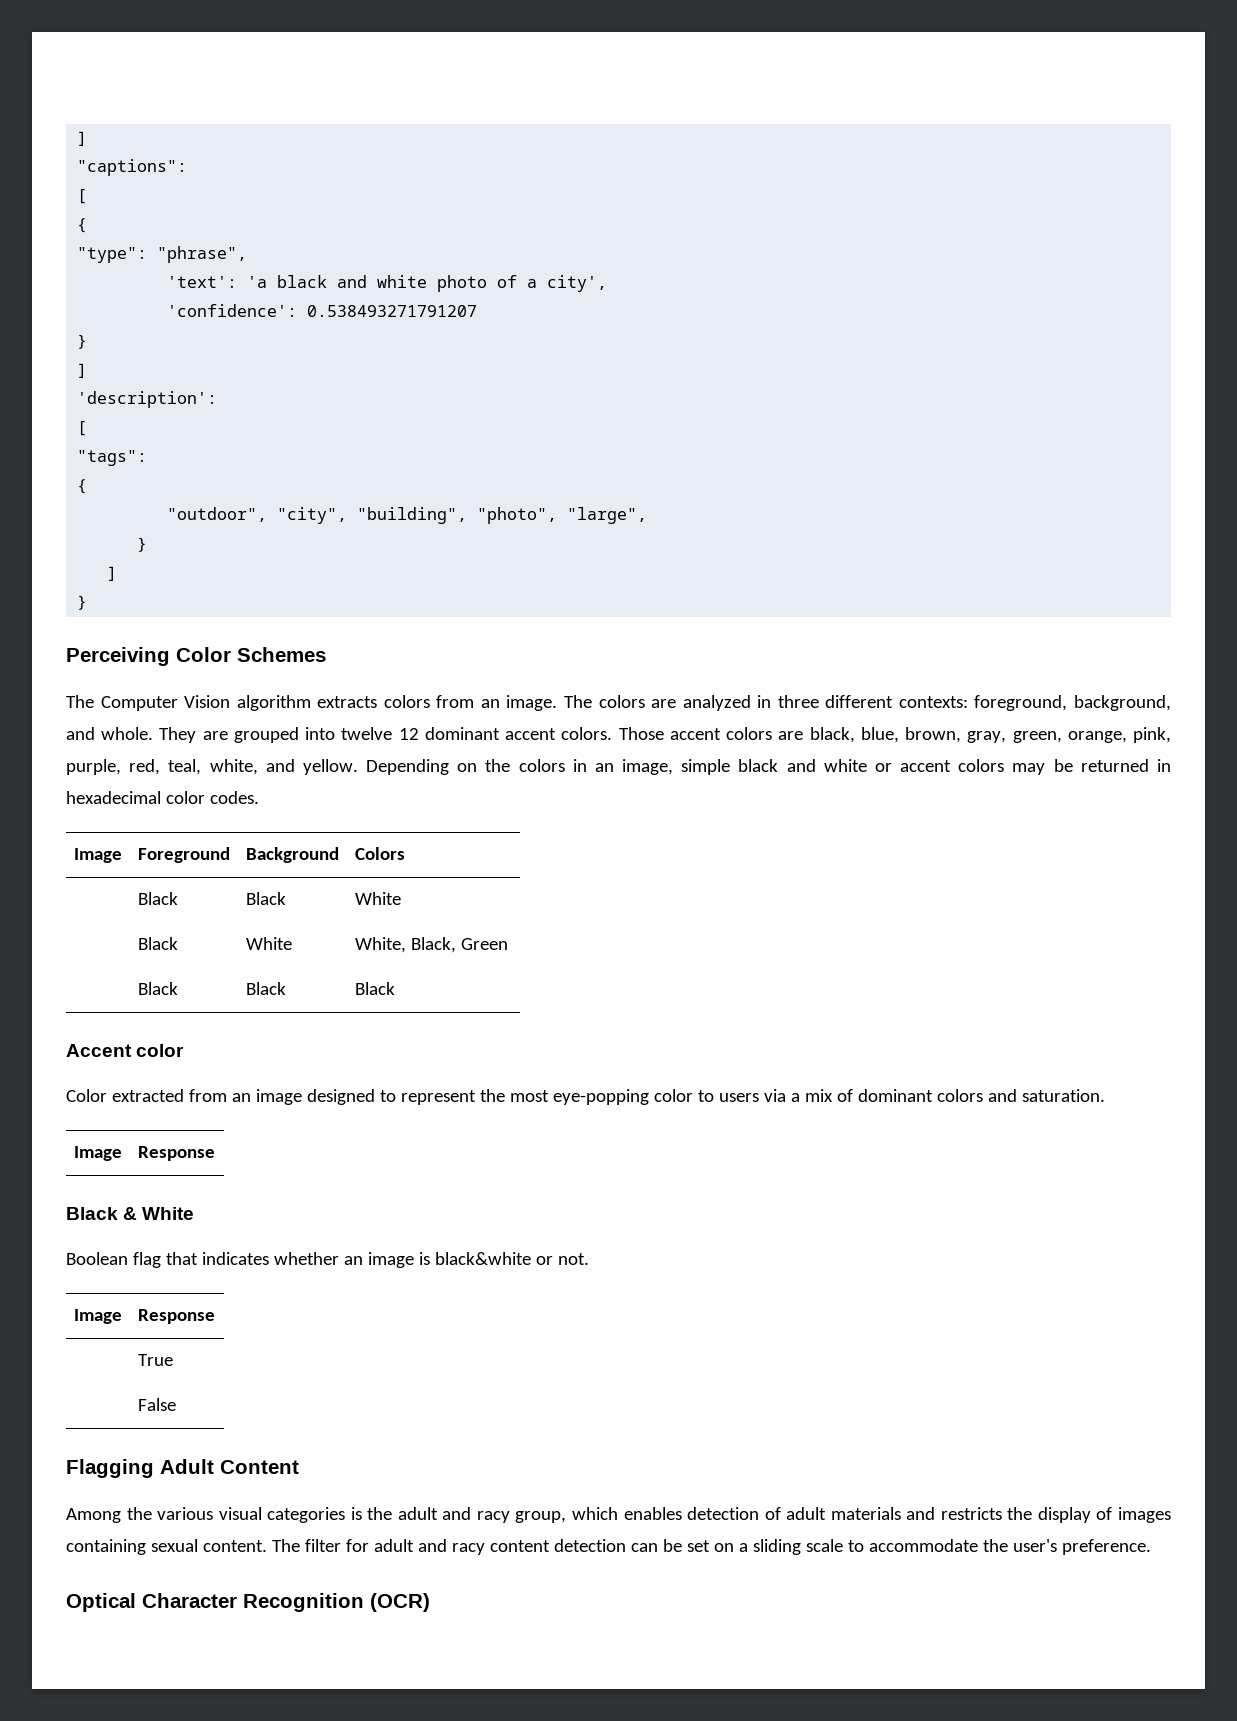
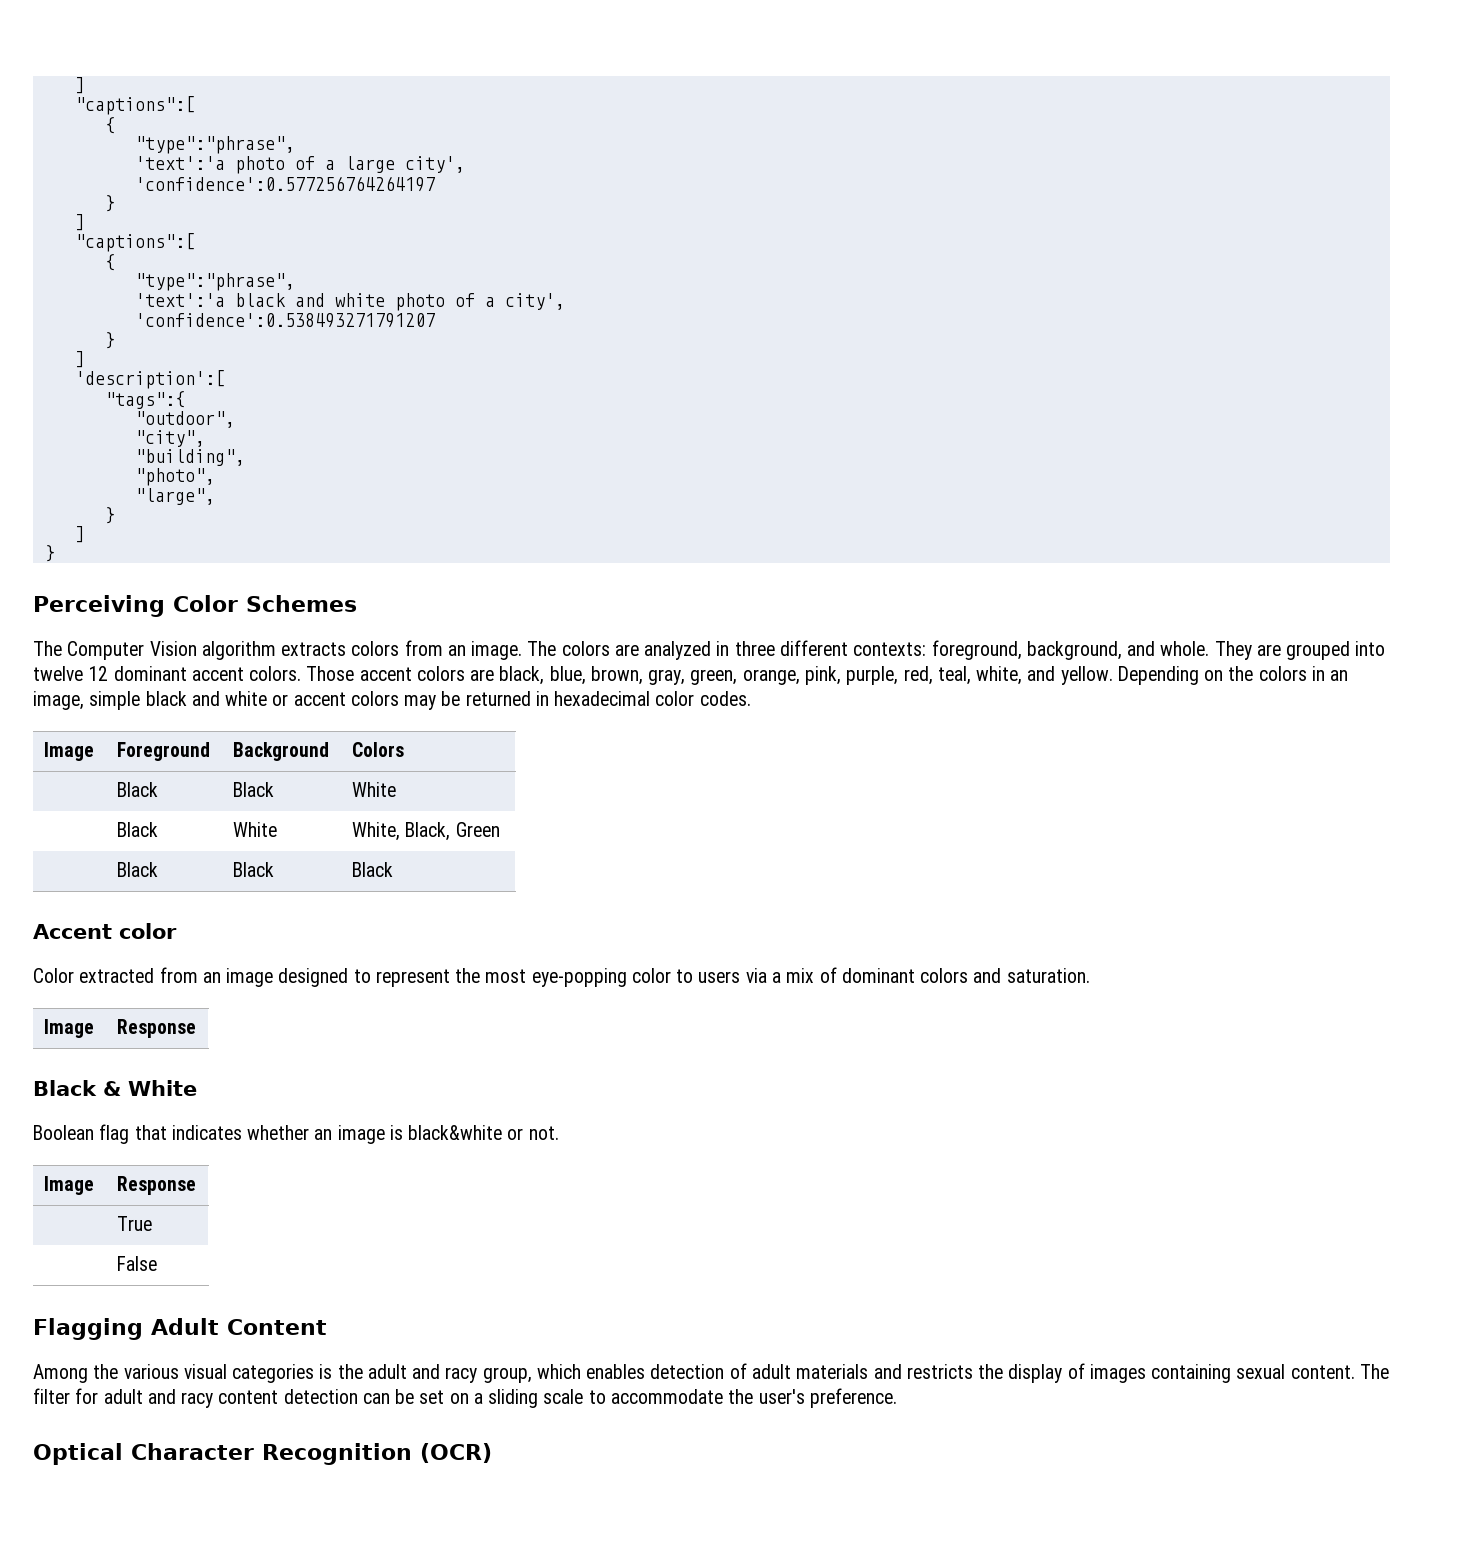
[77,131,88,146] [77,159,188,176] [77,189,88,204] [77,218,88,233] [77,246,248,263] [167,276,268,288] ] // "captions": // [ // { // "type": "phrase", // 'text': 'a -> [74,77,85,94] [74,96,195,115] [104,117,115,134] [134,136,295,154] [134,156,465,174] [134,176,435,192] [104,195,115,212] [74,214,85,231] [74,233,195,252] [104,254,115,271] [134,273,295,291] [134,293,225,307] ] // "captions":[ // { // "type":"phrase", // 'text':'a photo of a large city', // 'confidence':0.577256764264197 // } // ] // "captions":[ // { // "type":"phrase", // 'text':'a
[167,304,478,317] [77,334,88,349] [77,363,88,378] [77,391,218,408] [77,421,88,436] [77,450,148,466] [77,479,88,494] 'confidence': 0.538493271791207 // } // ] // 'description': // [ // "tags": // { -> [134,313,435,328] [104,332,115,349] [74,351,85,368] [74,370,225,389] [104,391,185,409] 'confidence':0.538493271791207 // } // ] // 'description':[ // "tags":{
(268, 514) none -> (235, 419) //
(348, 515) none -> (205, 438) //
(468, 515) none -> (245, 457) //
(558, 515) none -> (215, 477) //

